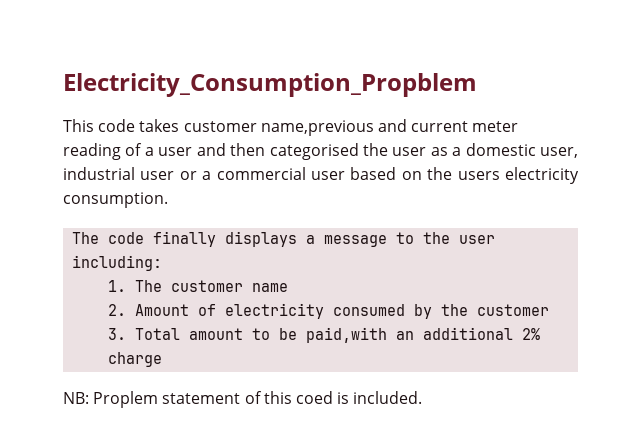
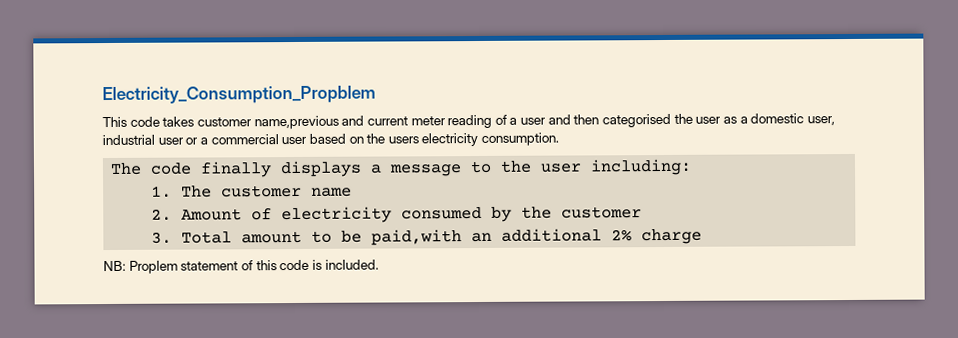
[295,391,333,404] coed -> [279,259,310,271] code

